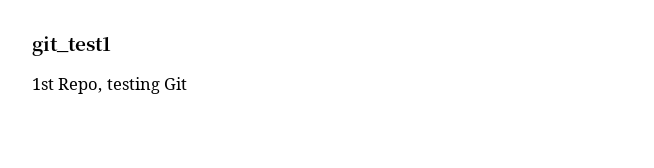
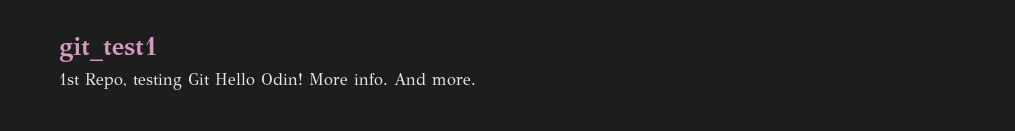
(188, 83) none -> [215,73,476,86] Hello Odin! More info. And more.

